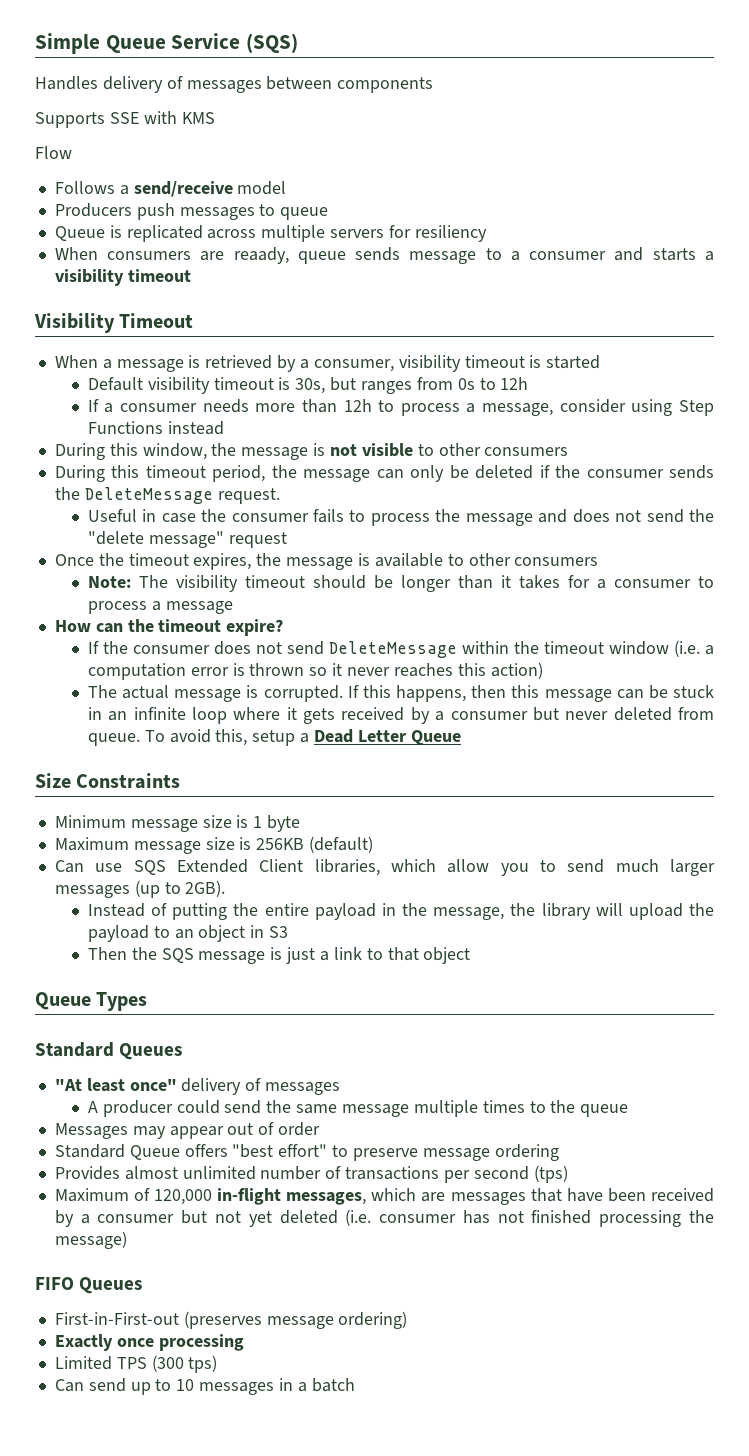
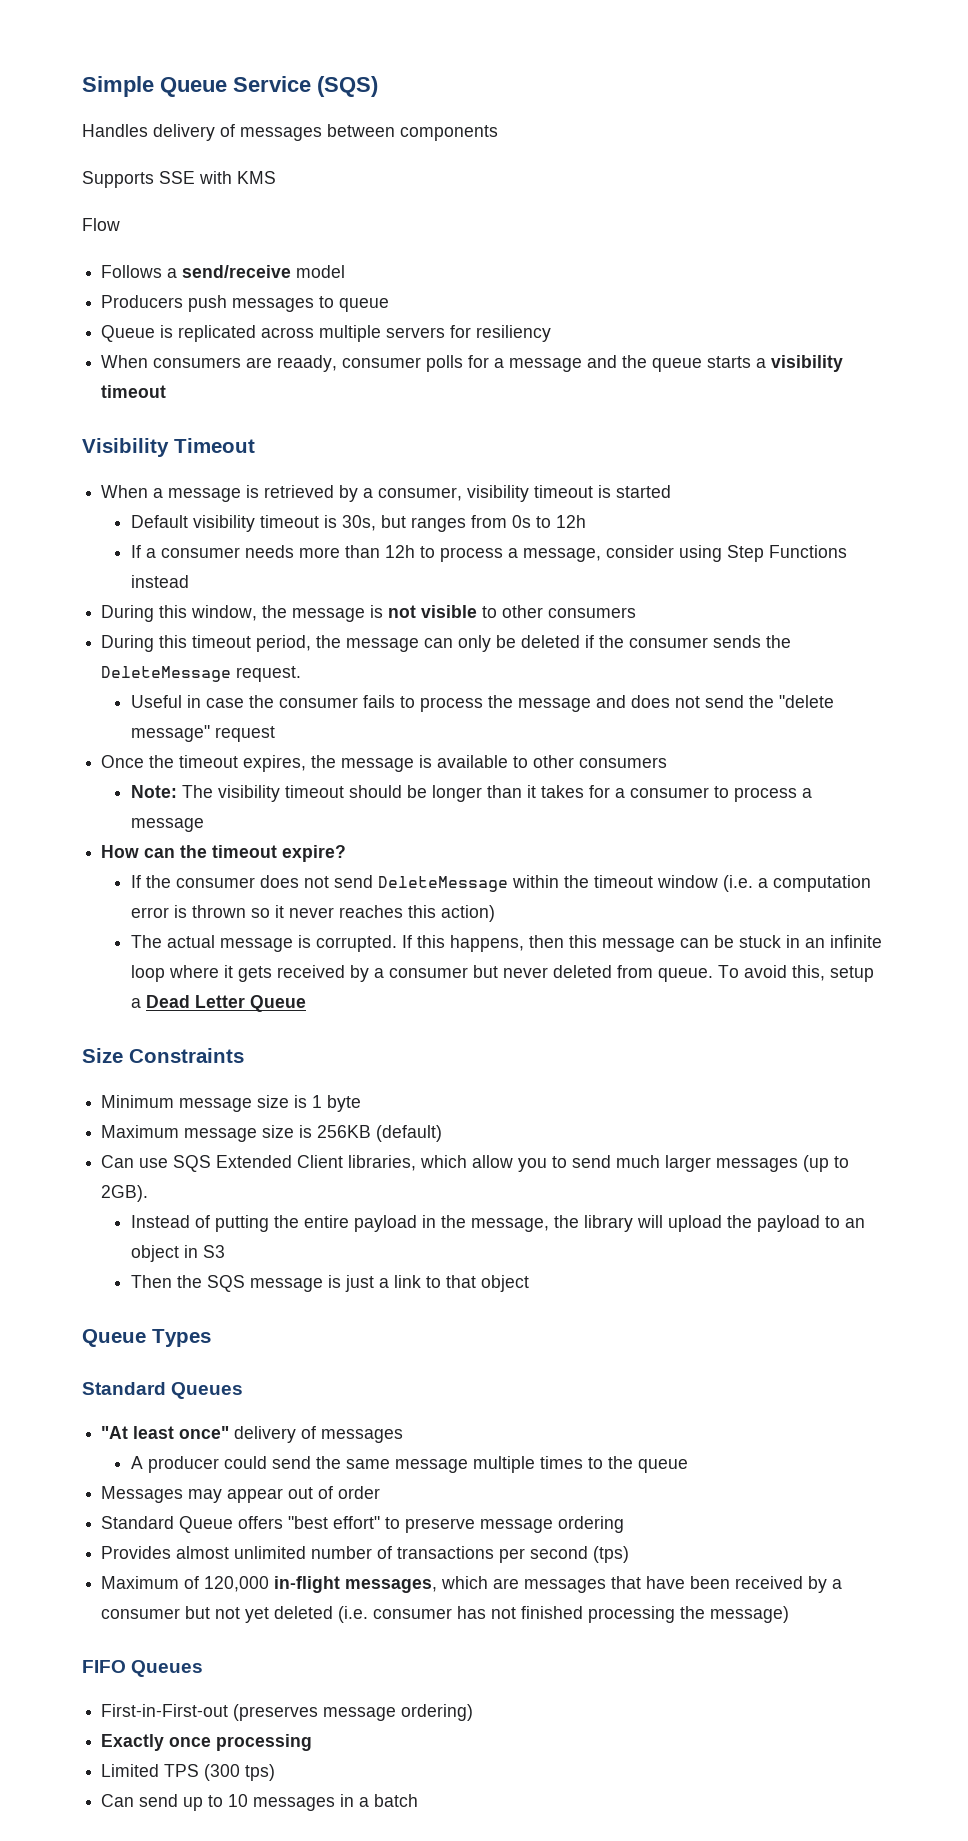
[297,247,644,264] queue sends message to a consumer and -> [342,355,703,372] consumer polls for a message and the queue

